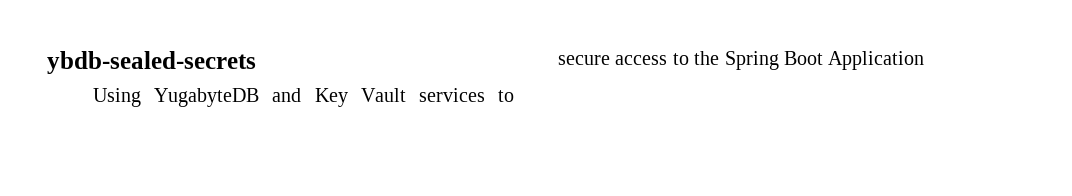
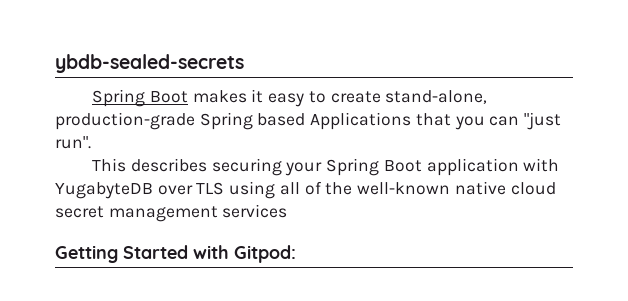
[93,88,515,107] [558,51,925,70] Using YugabyteDB and Key Vault services to secure access to the Spring Boot Application -> [92,89,488,107] [55,112,562,130] [55,136,91,149] [92,158,560,176] [55,181,556,199] [55,204,288,222] [55,245,296,263] Spring Boot makes it easy to create stand-alone, production-grade Spring based Applications that you can "just run". // This describes securing your Spring Boot application with YugabyteDB over TLS using all of the well-known native cloud secret management services // Getting Started with Gitpod:

